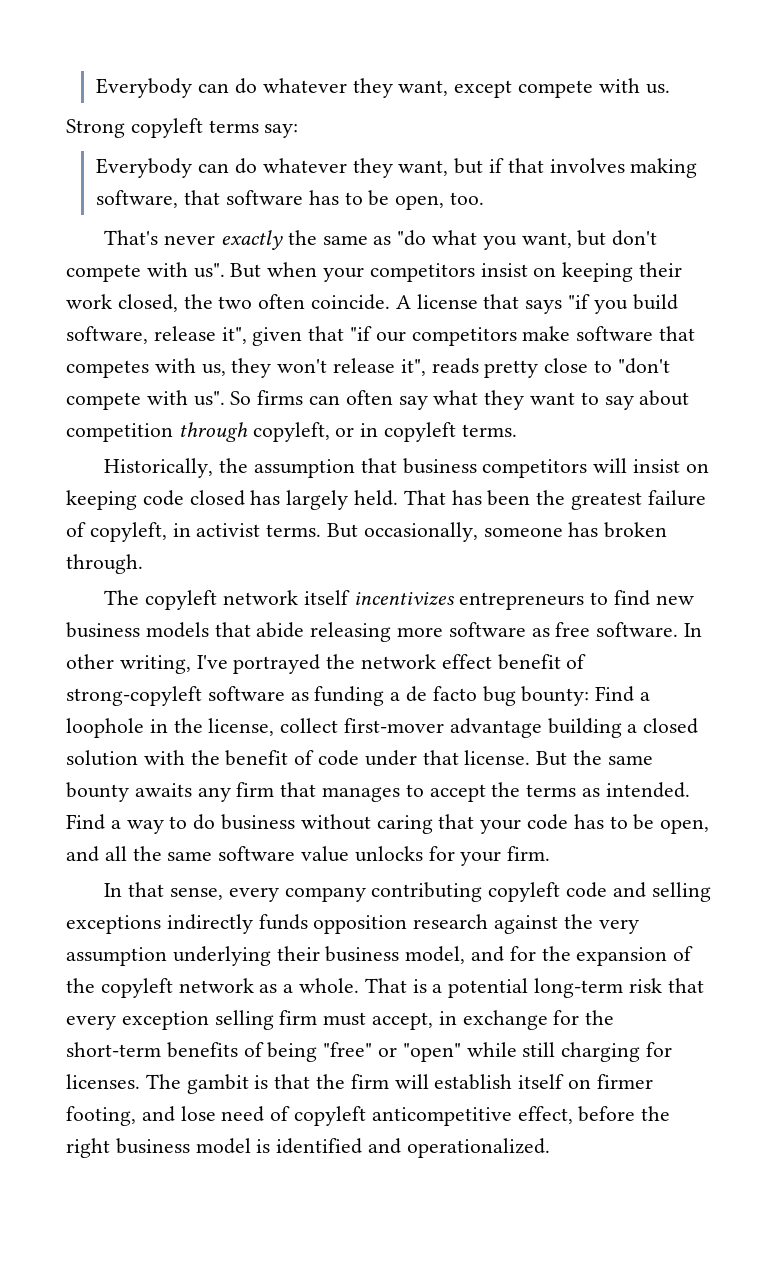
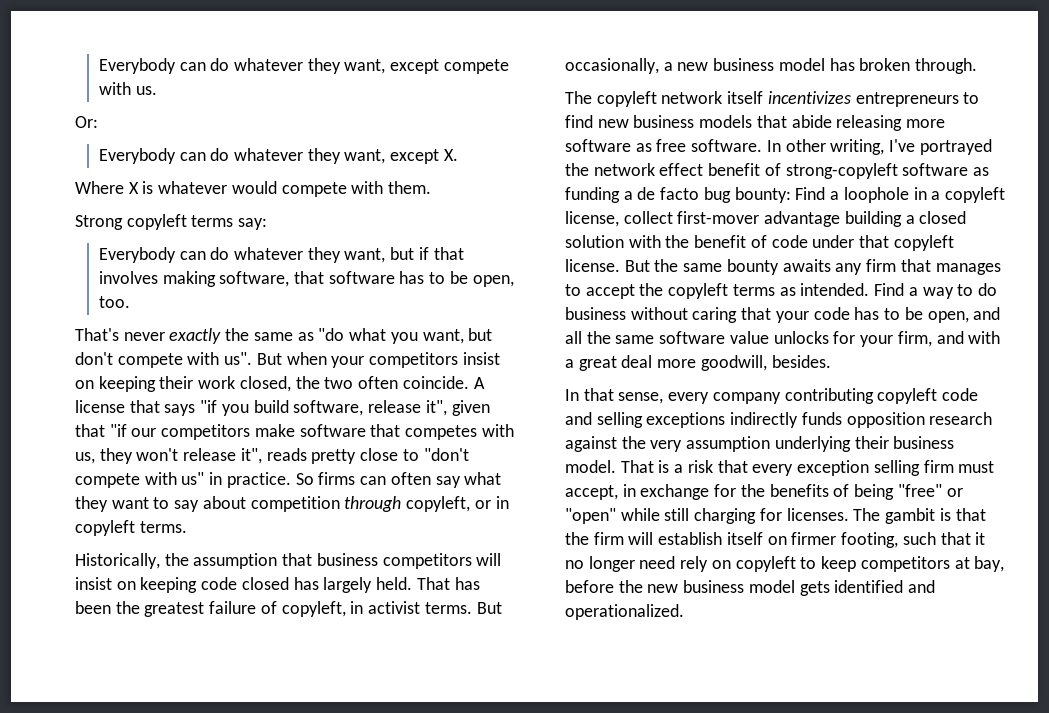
(670, 89) none -> [75,116,98,128] [98,148,458,164] [75,181,432,197] // Or: // Everybody can do whatever they want, except X. // Where X is whatever would compete with them.
[193,391,225,406] us". -> [181,472,291,488] us" in practice.
[483,527,563,537] someone -> [663,58,825,71] a new business model
[173,718,203,733] the -> [931,187,1005,203] a copyleft
(459, 757) none -> [893,235,954,251] copyleft
(521, 789) none -> [668,283,729,299] copyleft
[507,846,551,861] firm. -> [897,331,1001,347] [565,355,831,371] firm, and with a great deal more goodwill, besides.
[405,946,694,966] [66,978,360,998] model, and for the expansion of the copyleft network as a whole. -> [565,460,616,473] model.
[448,978,624,998] potential long-term -> (684, 468) none
[66,1042,161,1057] short-term -> (765, 490) none
[141,1106,573,1126] and lose need of copyleft anticompetitive effect, -> [902,532,986,545] [565,556,1005,572] such that it no longer need rely on copyleft to keep competitors at bay,
[66,1138,271,1158] right business model is -> [647,580,830,596] new business model gets

